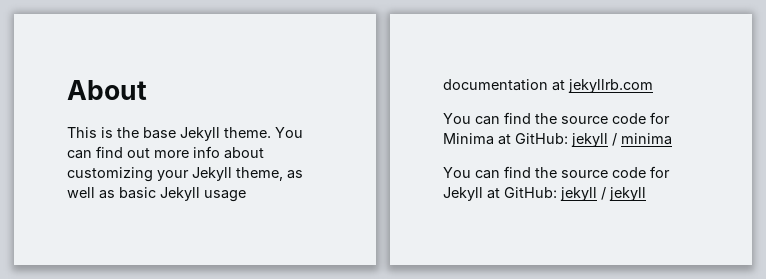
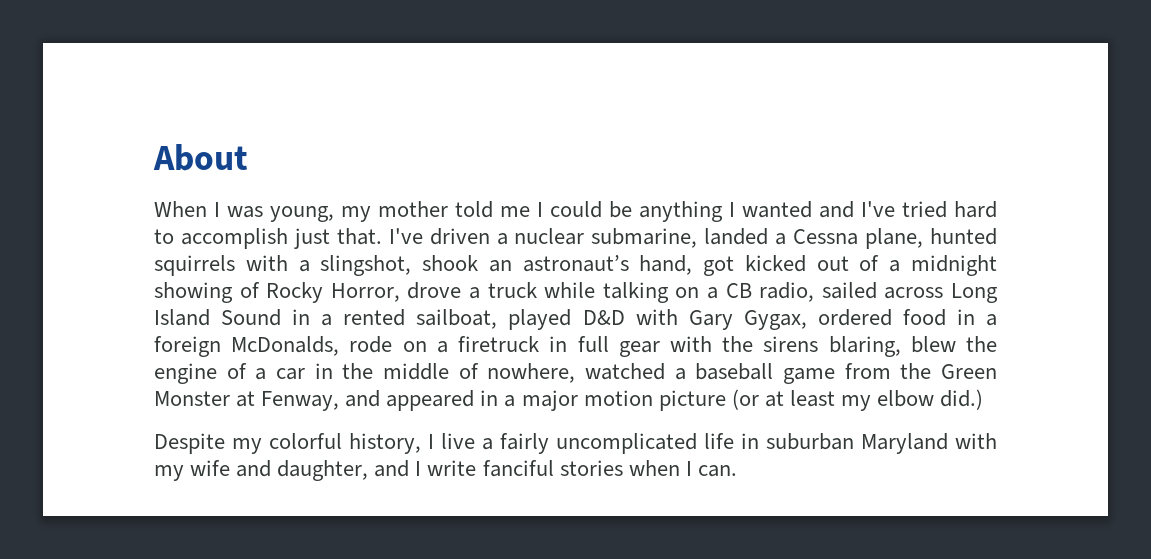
[67,127,303,141] [67,146,264,159] [67,167,303,182] [67,187,246,202] [443,79,653,93] [443,112,670,125] [443,133,672,147] [443,166,670,179] [443,187,646,201] This is the base Jekyll theme. You can find out more info about customizing your Jekyll theme, as well as basic Jekyll usage documentation at jekyllrb.com // You can find the source code for Minima at GitHub: jekyll / minima // You can find the source code for Jekyll at GitHub: jekyll / jekyll -> [154,201,997,222] [154,228,997,249] [154,255,997,276] [154,282,999,303] [154,309,997,330] [154,336,997,357] [154,363,997,384] [154,389,984,411] [154,433,997,454] [154,460,737,481] When I was young, my mother told me I could be anything I wanted and I've tried hard to accomplish just that. I've driven a nuclear submarine, landed a Cessna plane, hunted squirrels with a slingshot, shook an astronaut’s hand, got kicked out of a midnight showing of Rocky Horror, drove a truck while talking on a CB radio, sailed across Long Island Sound in a rented sailboat, played D&D with Gary Gygax, ordered food in a foreign McDonalds, rode on a firetruck in full gear with the sirens blaring, blew the engine of a car in the middle of nowhere, watched a baseball game from the Green Monster at Fenway, and appeared in a major motion picture (or at least my elbow did.) // Despite my colorful history, I live a fairly uncomplicated life in suburban Maryland with my wife and daughter, and I write fanciful stories when I can.

